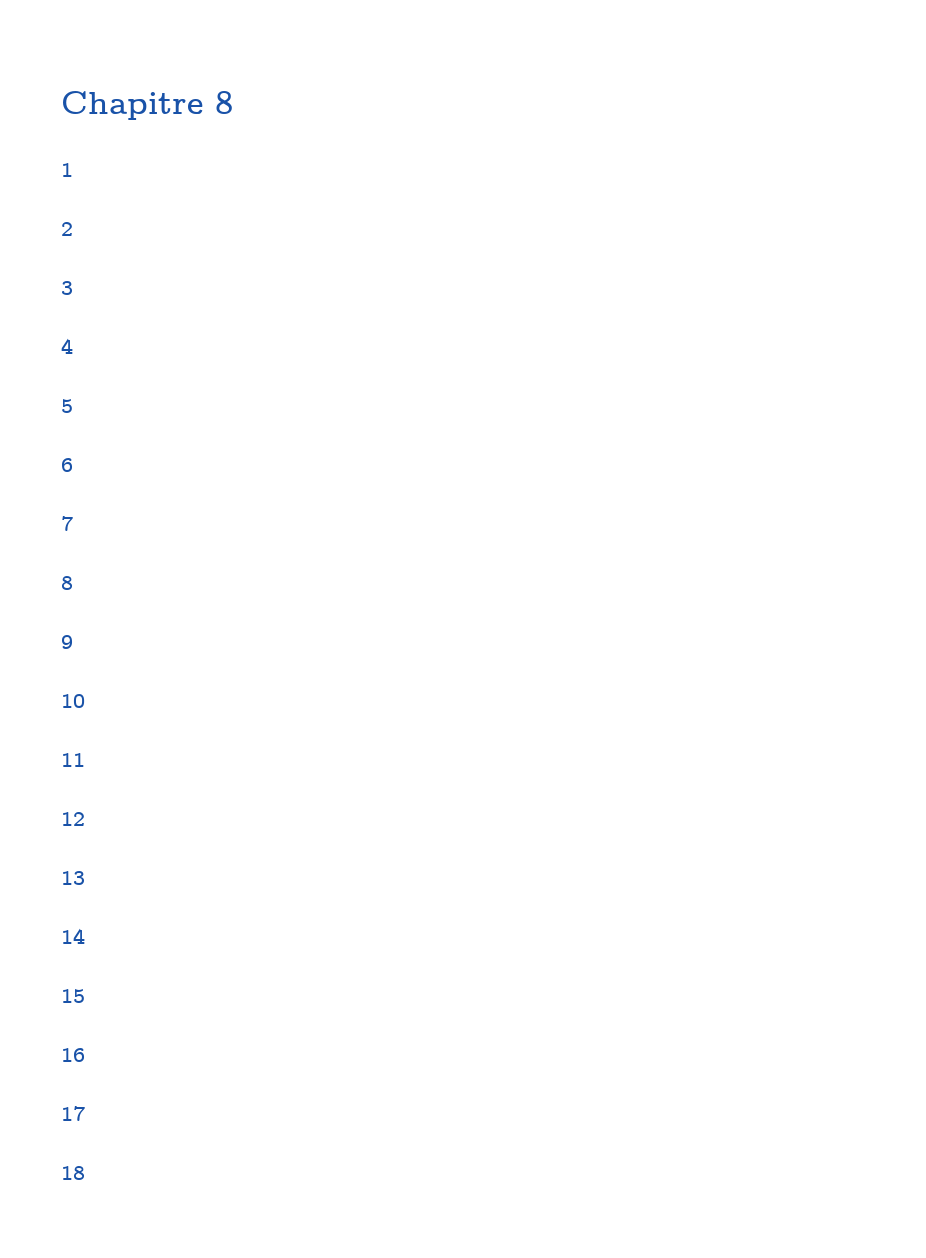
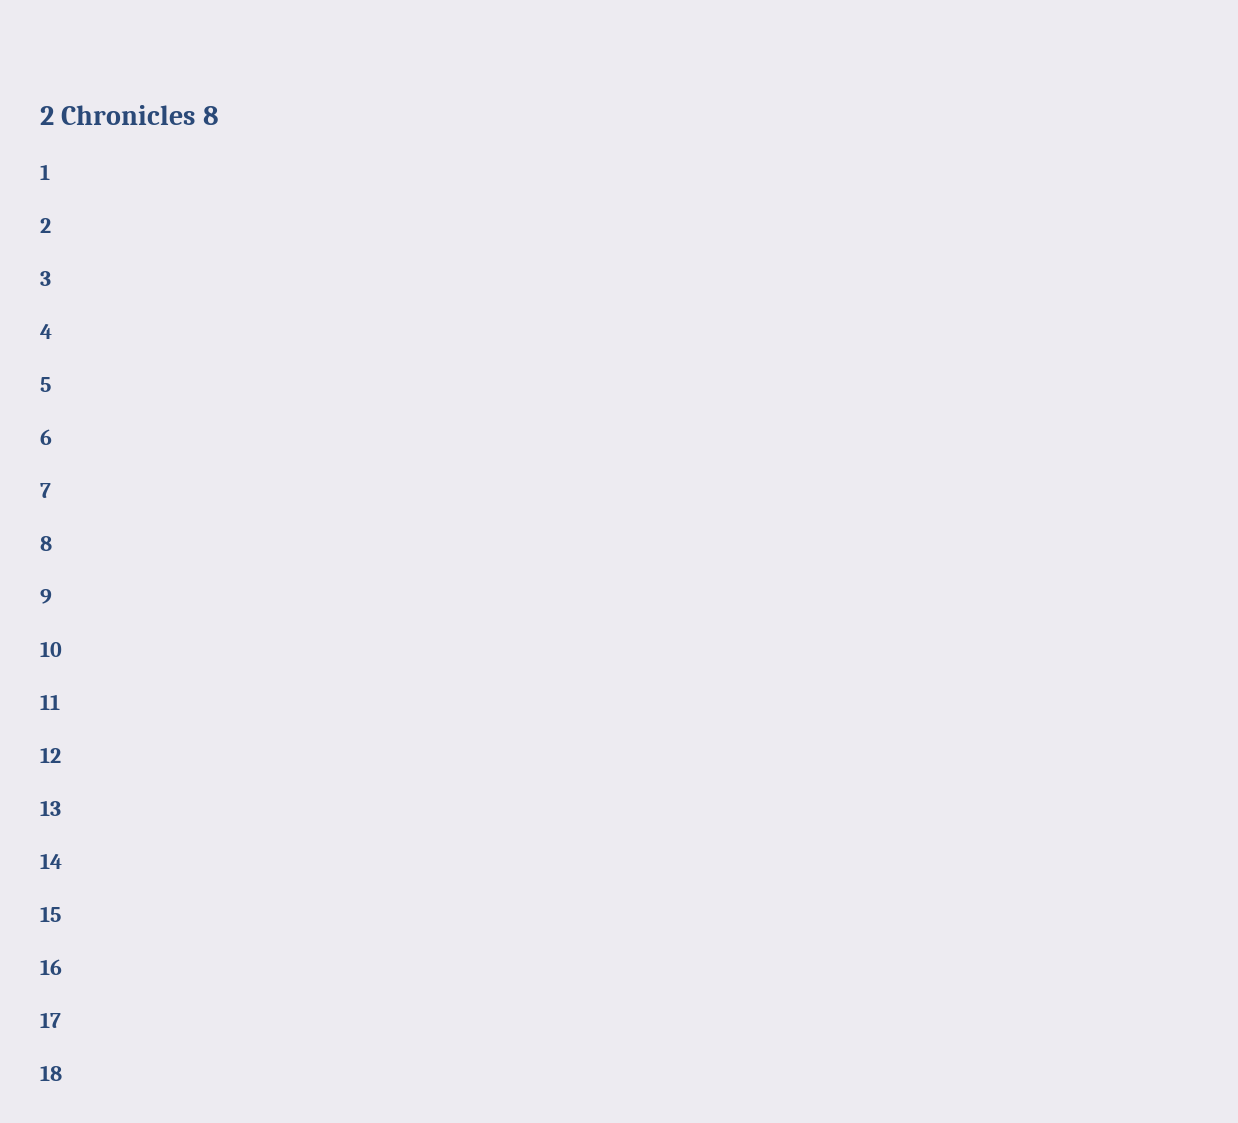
[61,91,203,120] Chapitre -> [40,105,196,125] 2 Chronicles

